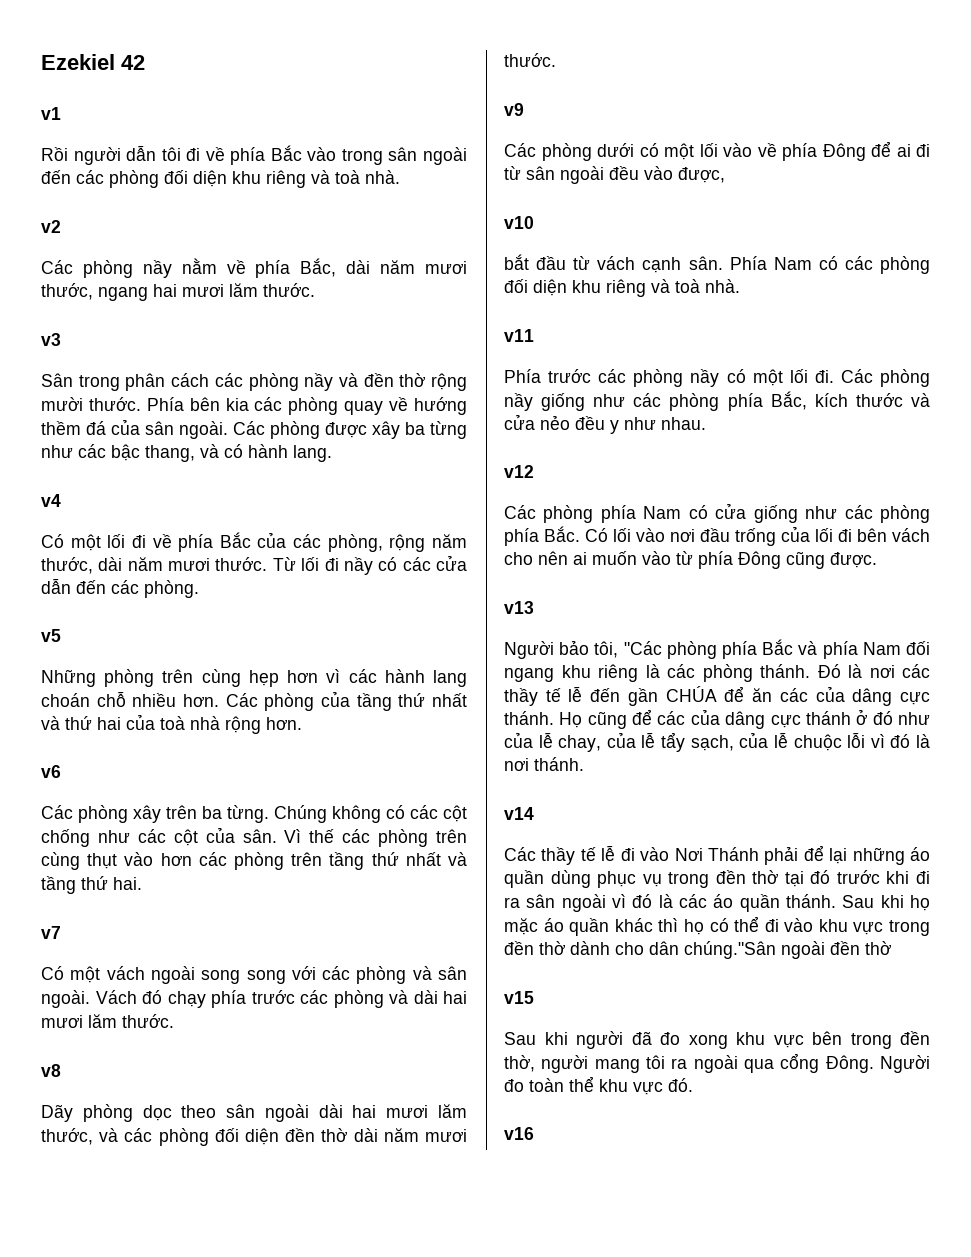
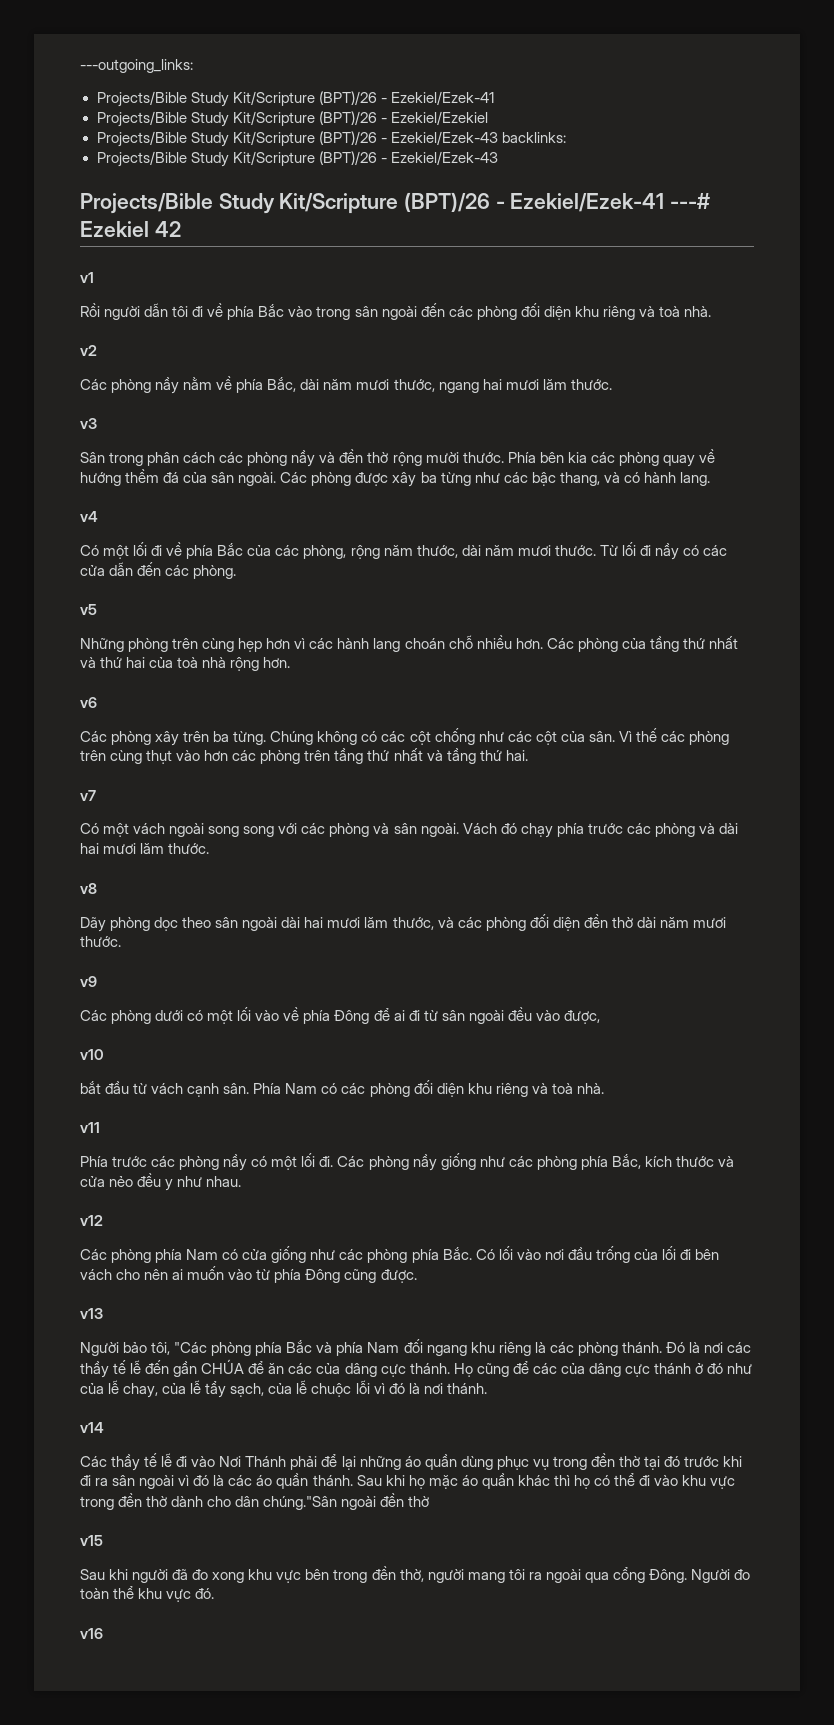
(41, 62) none -> [80,59,193,73] [96,91,494,107] [96,111,488,127] [96,131,566,147] [96,151,498,167] [80,192,711,214] ---outgoing_links: // Projects/Bible Study Kit/Scripture (BPT)/26 - Ezekiel/Ezek-41 // Projects/Bible Study Kit/Scripture (BPT)/26 - Ezekiel/Ezekiel // Projects/Bible Study Kit/Scripture (BPT)/26 - Ezekiel/Ezek-43 backlinks: // Projects/Bible Study Kit/Scripture (BPT)/26 - Ezekiel/Ezek-43 // Projects/Bible Study Kit/Scripture (BPT)/26 - Ezekiel/Ezek-41 ---#

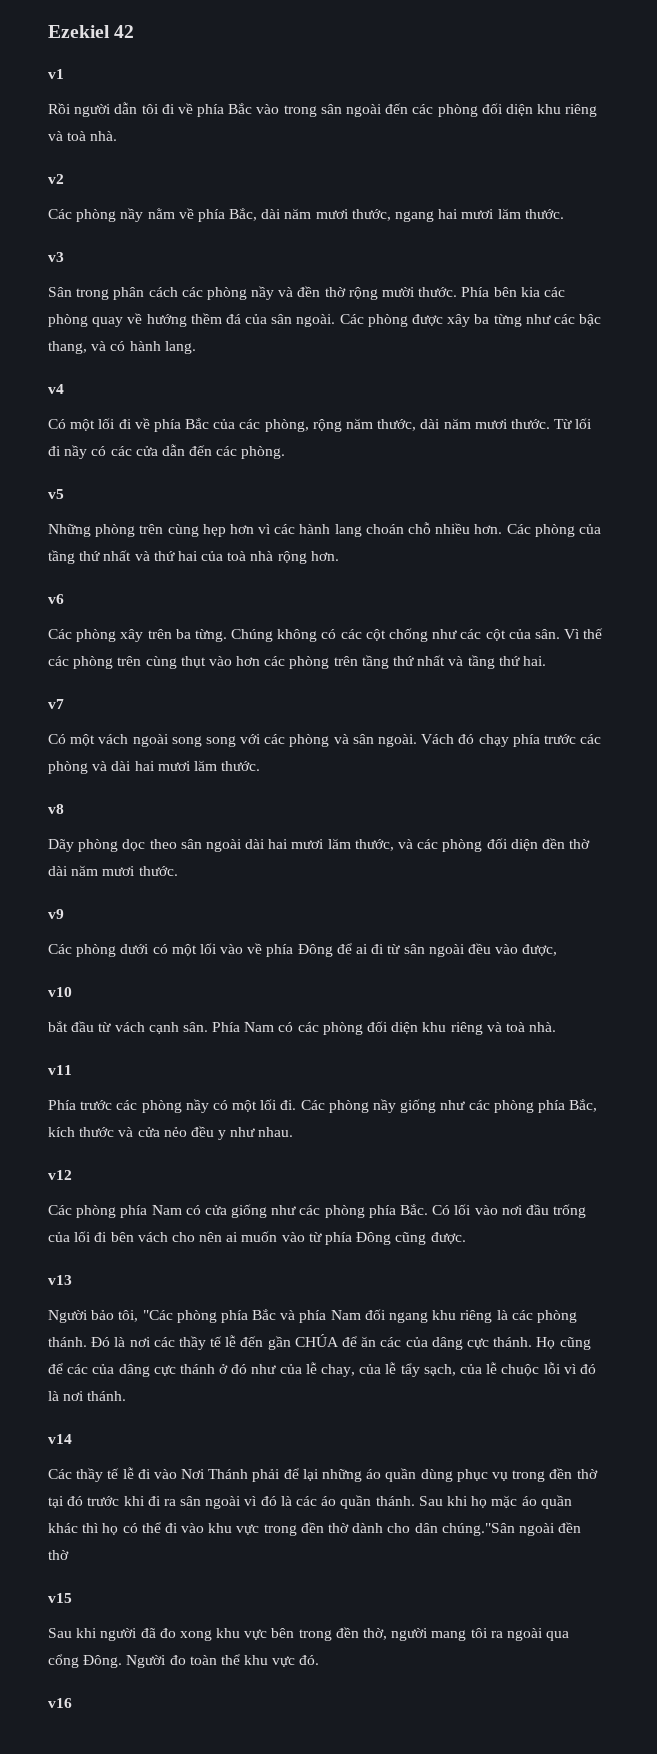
[80,59,193,73] [96,91,494,107] [96,111,488,127] [96,131,566,147] [96,151,498,167] [80,192,711,214] ---outgoing_links: // Projects/Bible Study Kit/Scripture (BPT)/26 - Ezekiel/Ezek-41 // Projects/Bible Study Kit/Scripture (BPT)/26 - Ezekiel/Ezekiel // Projects/Bible Study Kit/Scripture (BPT)/26 - Ezekiel/Ezek-43 backlinks: // Projects/Bible Study Kit/Scripture (BPT)/26 - Ezekiel/Ezek-43 // Projects/Bible Study Kit/Scripture (BPT)/26 - Ezekiel/Ezek-41 ---# -> (48, 31) none

